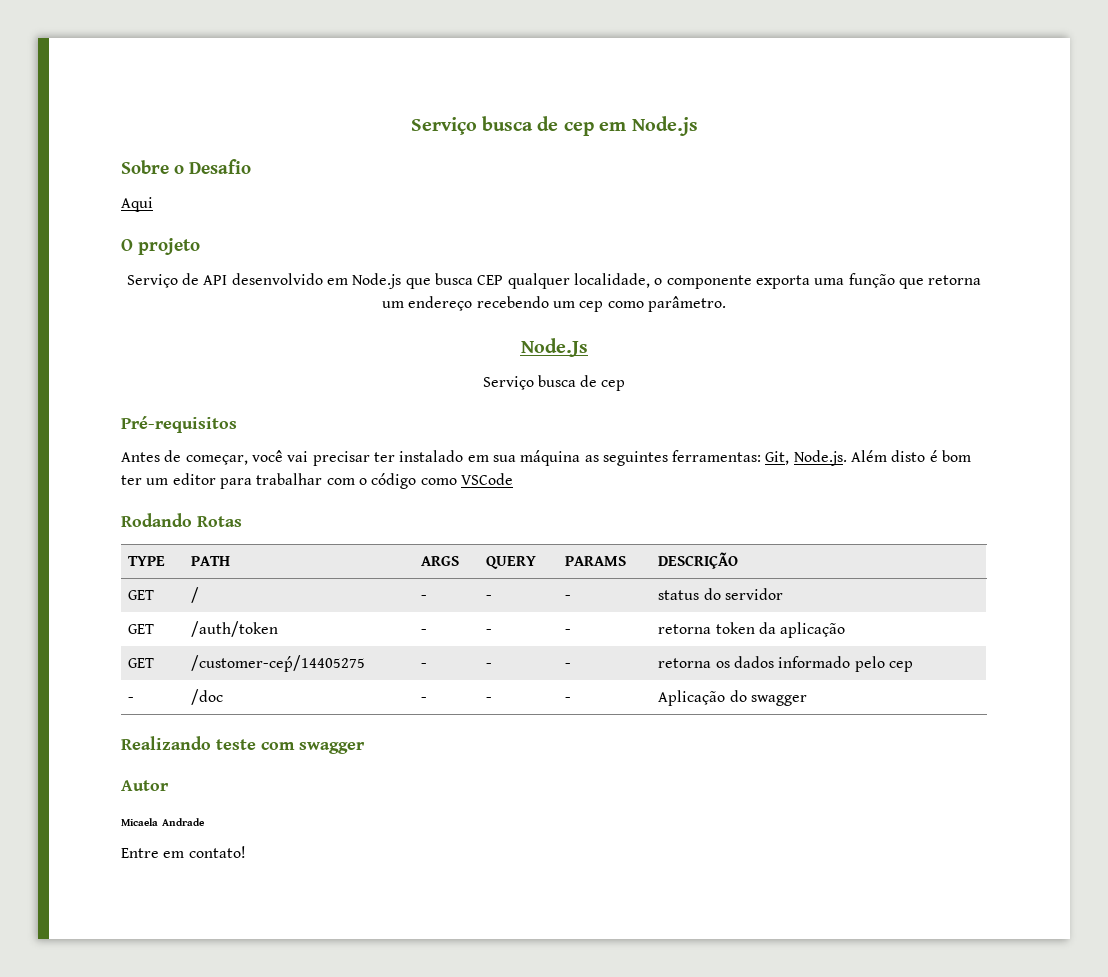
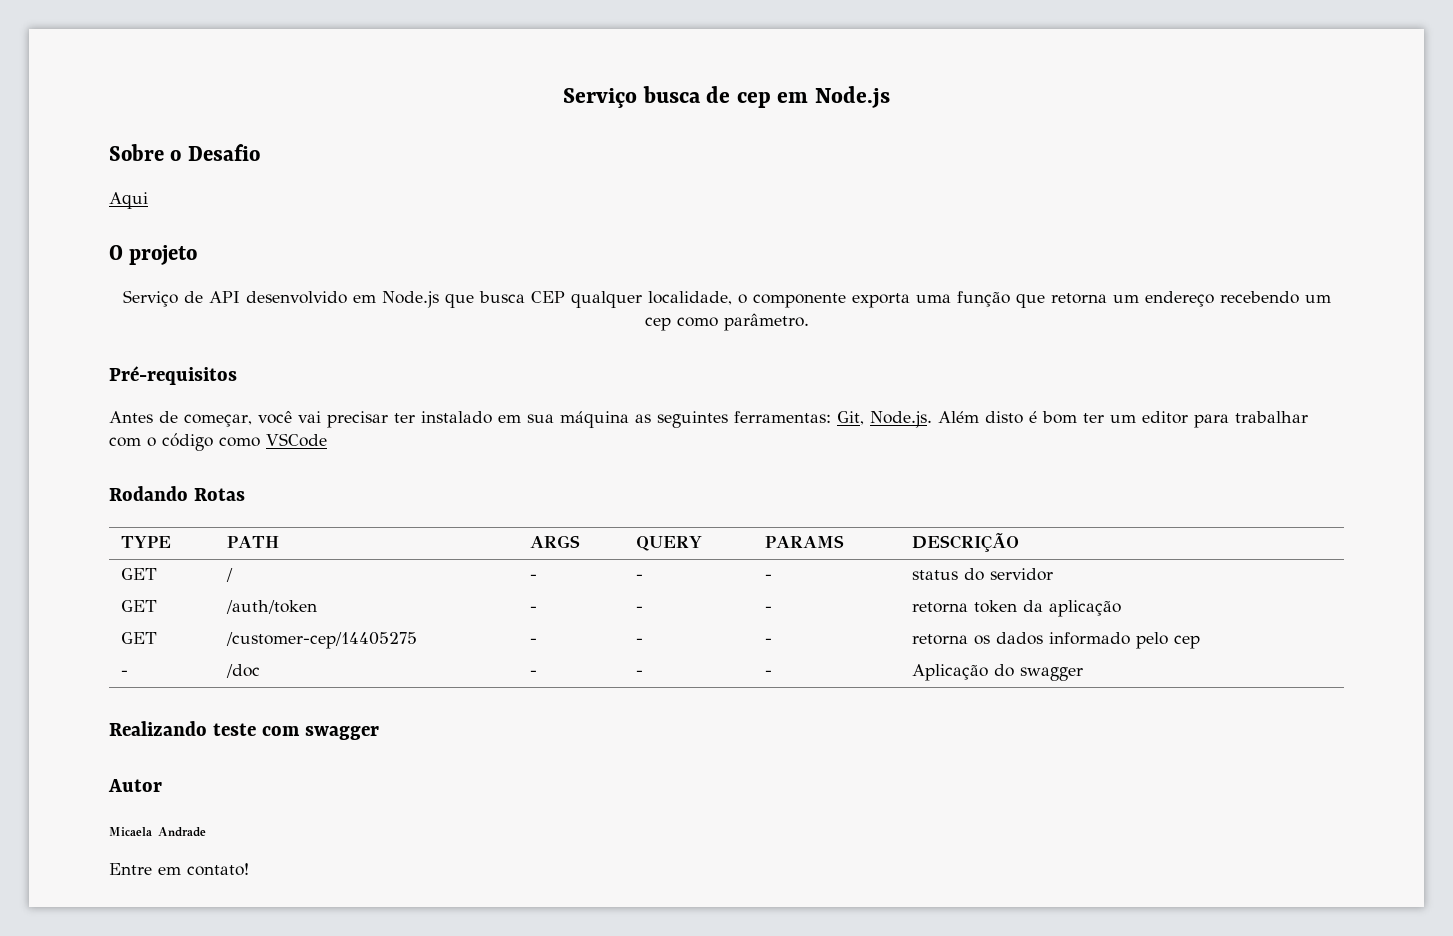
[520,338,588,357] [482,375,626,391] // Node.Js // Serviço busca de cep -> (809, 322) none
[191,655,366,672] /customer-ceṕ/14405275 -> [226,632,418,649] /customer-cep/14405275

